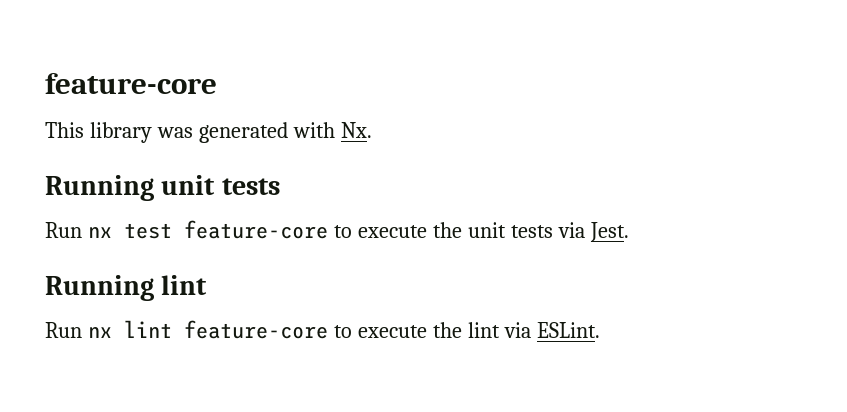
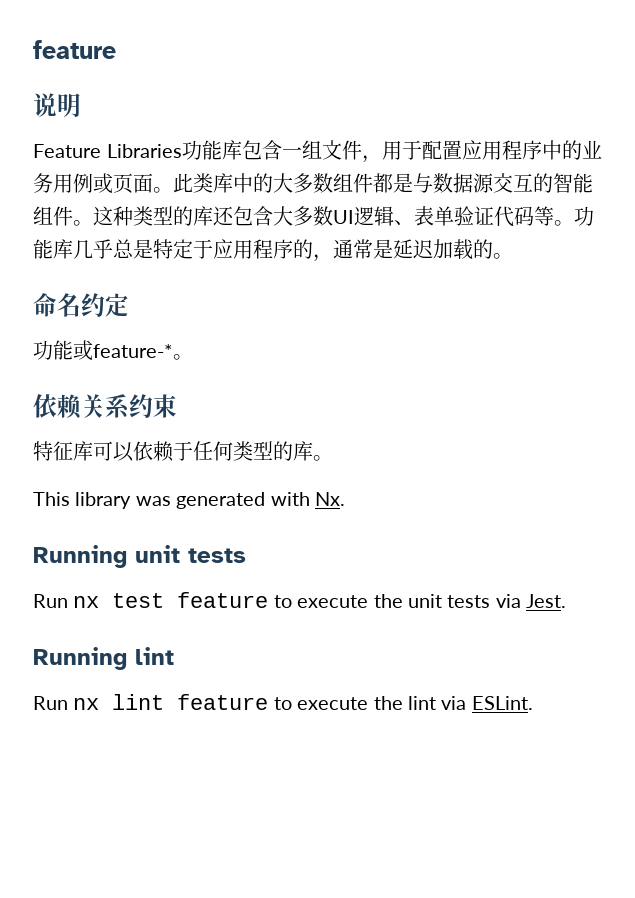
[45,73,217,94] feature-core -> [33,40,116,59] [33,93,81,117] [33,140,602,163] [33,173,593,194] [33,206,594,227] [33,239,513,262] [33,293,129,317] [33,340,193,361] [33,394,177,419] [33,441,333,462] feature // 说明 // Feature Libraries功能库包含一组文件，用于配置应用程序中的业务用例或页面。此类库中的大多数组件都是与数据源交互的智能组件。这种类型的库还包含大多数UI逻辑、表单验证代码等。功能库几乎总是特定于应用程序的，通常是延迟加载的。 // 命名约定 // 功能或feature-*。 // 依赖关系约束 // 特征库可以依赖于任何类型的库。
[183,220,328,239] feature-core -> [177,592,269,608] feature
[183,320,328,339] feature-core -> [177,694,269,710] feature

